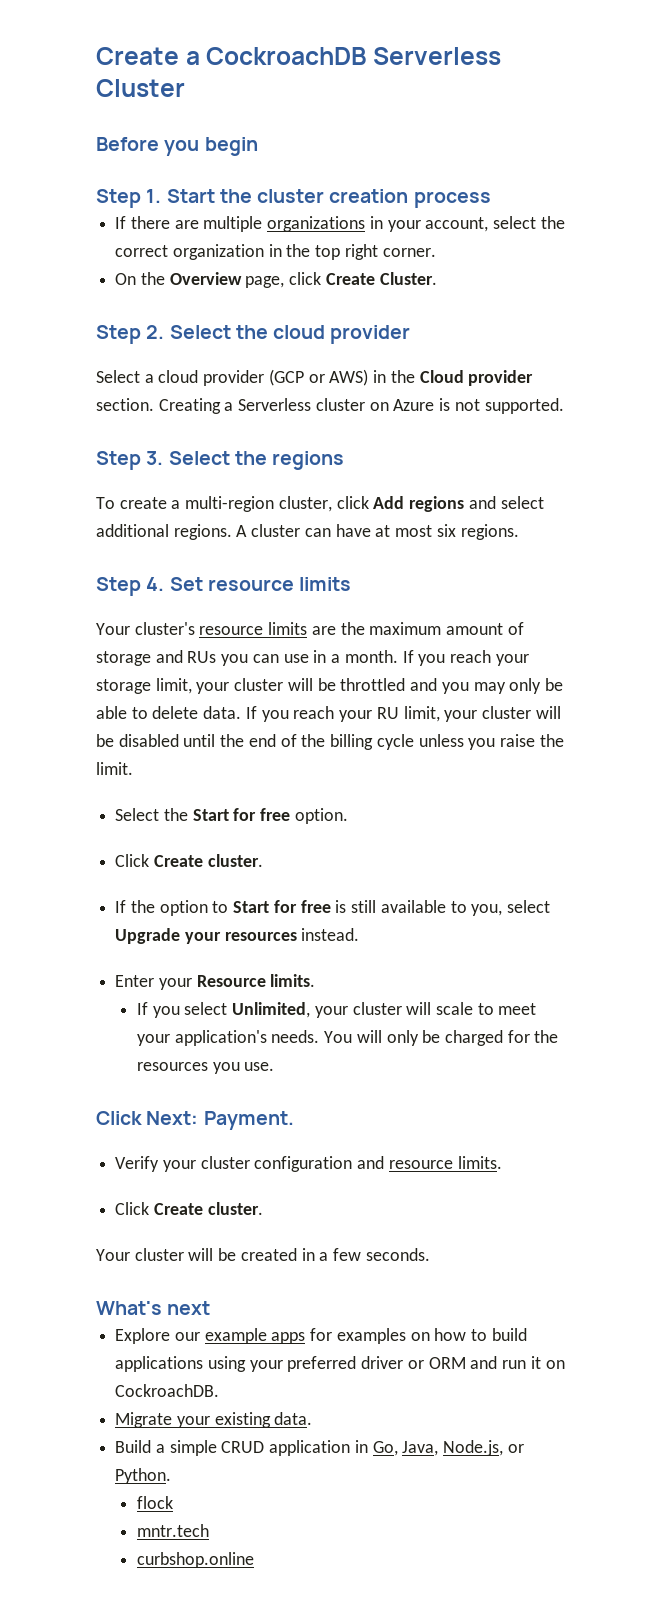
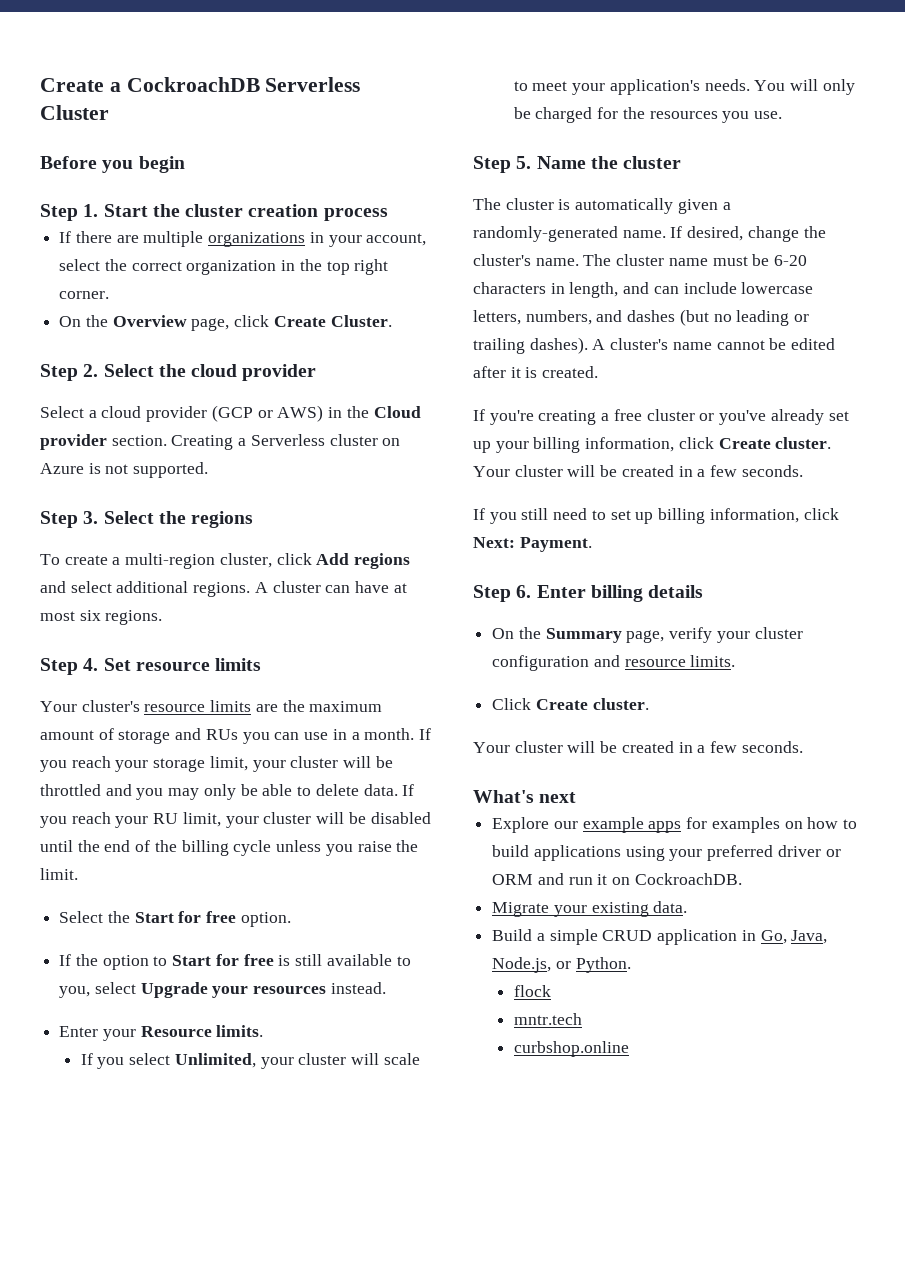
[115,854,263,867] // Click Create cluster. -> (291, 919) none
[96,1111,294,1130] [115,1156,160,1172] Click Next: Payment. // Verify -> [473,156,682,173] [473,198,731,214] [473,226,826,242] [473,254,808,266] [473,282,814,298] [473,309,810,326] [473,337,836,354] [473,366,599,378] [473,409,849,425] [473,437,832,453] [473,465,803,477] [473,508,839,524] [473,537,592,552] [473,585,704,602] [492,627,713,643] Step 5. Name the cluster // The cluster is automatically given a randomly-generated name. If desired, change the cluster's name. The cluster name must be 6-20 characters in length, and can include lowercase letters, numbers, and dashes (but no leading or trailing dashes). A cluster's name cannot be edited after it is created. // If you're creating a free cluster or you've already set up your billing information, click Create cluster. Your cluster will be created in a few seconds. // If you still need to set up billing information, click Next: Payment. // Step 6. Enter billing details // On the Summary page, verify

